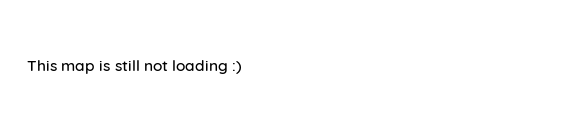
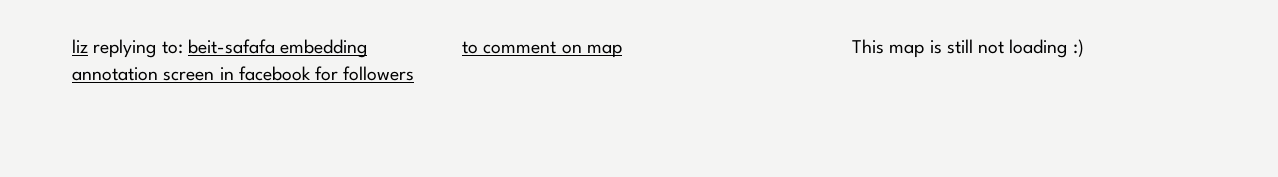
(27, 65) none -> [72,39,368,58] [72,66,415,81] [462,41,622,58] liz replying to: beit-safafa embedding annotation screen in facebook for followers to comment on map //

